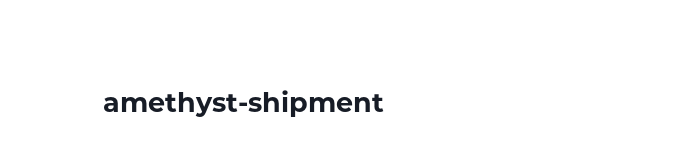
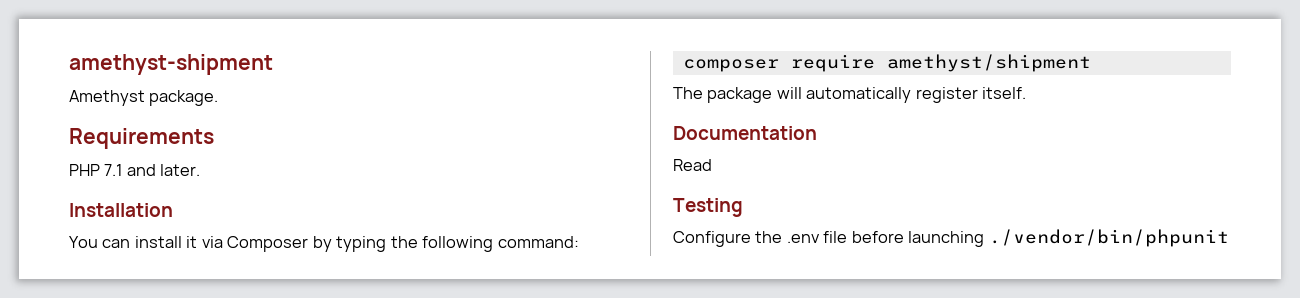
(384, 103) none -> [69,90,219,106] [69,128,214,149] [69,164,201,176] [69,203,173,217] [69,236,579,252] [682,54,1091,72] [673,87,1027,103] [673,126,817,140] [673,159,712,171] [673,198,743,217] [673,229,1229,247] // Amethyst package. // Requirements // PHP 7.1 and later. // Installation // You can install it via Composer by typing the following command: // composer require amethyst/shipment // The package will automatically register itself. // Documentation // Read // Testing // Configure the .env file before launching ./vendor/bin/phpunit

